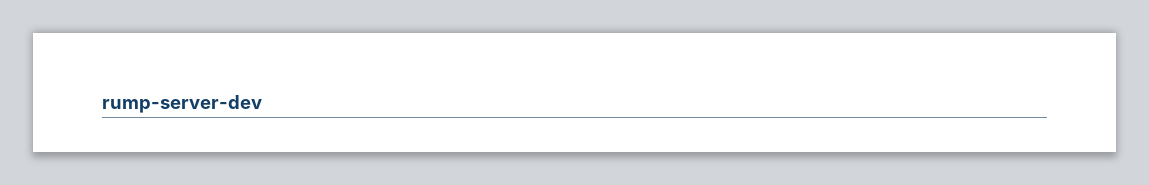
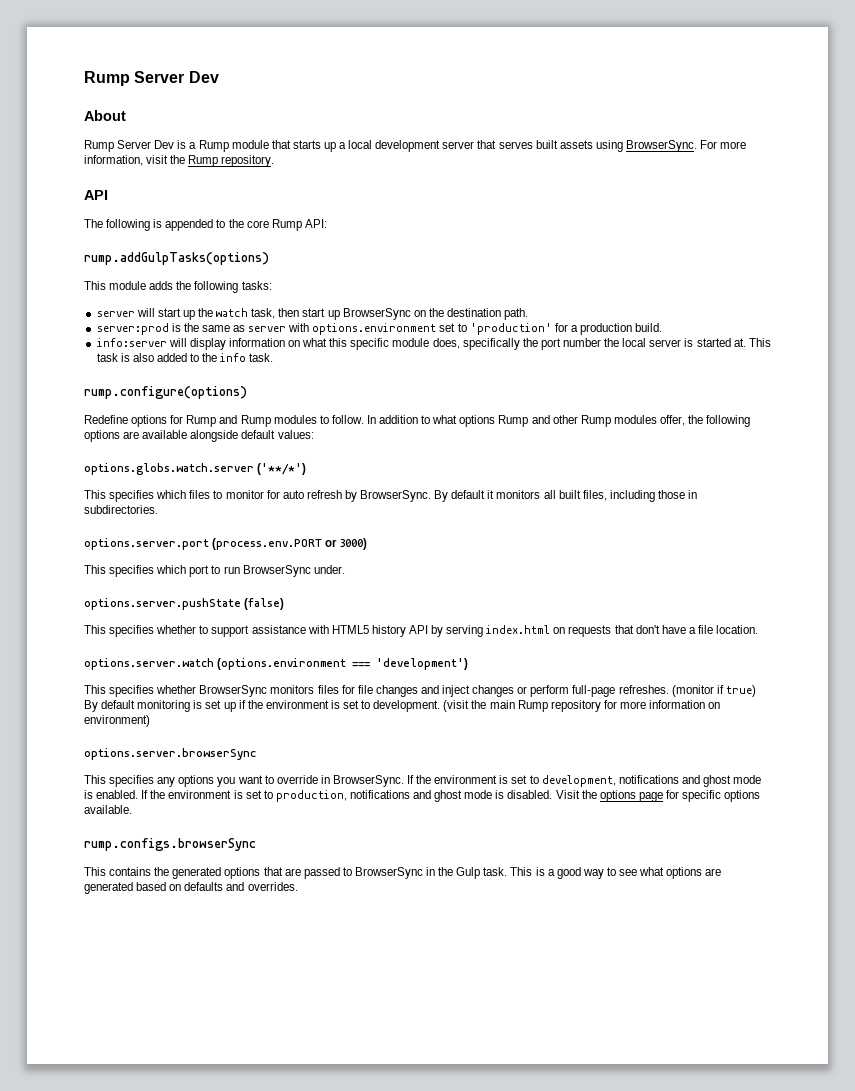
[102,95,262,113] rump-server-dev -> [84,71,219,86] [84,110,126,121] [84,140,747,152] [84,155,275,167] [84,190,108,200] [84,219,327,231] [84,252,269,265] [84,281,272,293] [96,308,529,320] [96,323,663,335] [96,338,771,350] [96,353,274,362] [84,386,247,399] [84,415,751,427] [84,430,314,442] [84,463,307,475] [84,490,698,502] [84,505,158,514] [84,538,368,550] [84,565,345,577] [84,598,285,610] [84,625,759,637] [84,658,469,670] [84,685,756,697] [84,700,721,712] [84,715,150,727] [84,748,256,760] [84,775,762,787] [84,790,761,802] [84,805,132,814] [84,838,256,851] [84,867,722,879] [84,882,298,894] Rump Server Dev // About // Rump Server Dev is a Rump module that starts up a local development server that serves built assets using BrowserSync. For more information, visit the Rump repository. // API // The following is appended to the core Rump API: // rump.addGulpTasks(options) // This module adds the following tasks: // server will start up the watch task, then start up BrowserSync on the destination path. // server:prod is the same as server with options.environment set to 'production' for a production build. // info:server will display information on what this specific module does, specifically the port number the local server is started at. This task is also added to the info task. // rump.configure(options) // Redefine options for Rump and Rump modules to follow. In addition to what options Rump and other Rump modules offer, the following options are available alongside default values: // options.globs.watch.server ('**/*') // This specifies which files to monitor for auto refresh by BrowserSync. By default it monitors all built files, including those in subdirectories. // options.server.port (process.env.PORT or 3000) // This specifies which port to run BrowserSync under. // options.server.pushState (false) // This specifies whether to support assistance with HTML5 history API by serving index.html on requests that don't have a file location. // options.server.watch (options.environment === 'development') // This specifies whether BrowserSync monitors files for file changes and inject changes or perform full-page refreshes. (monitor if true) By default monitoring is set up if the environment is set to development. (visit the main Rump repository for more information on environment) // options.server.browserSync // This specifies any options you want to override in BrowserSync. If the environment is set to development, notifications and ghost mode is enabled. If the environment is set to production, notifications and ghost mode is disabled. Visit the options page for specific options available. // rump.configs.browserSync // This contains the generated options that are passed to BrowserSync in the Gulp task. This is a good way to see what options are generated based on defaults and overrides.

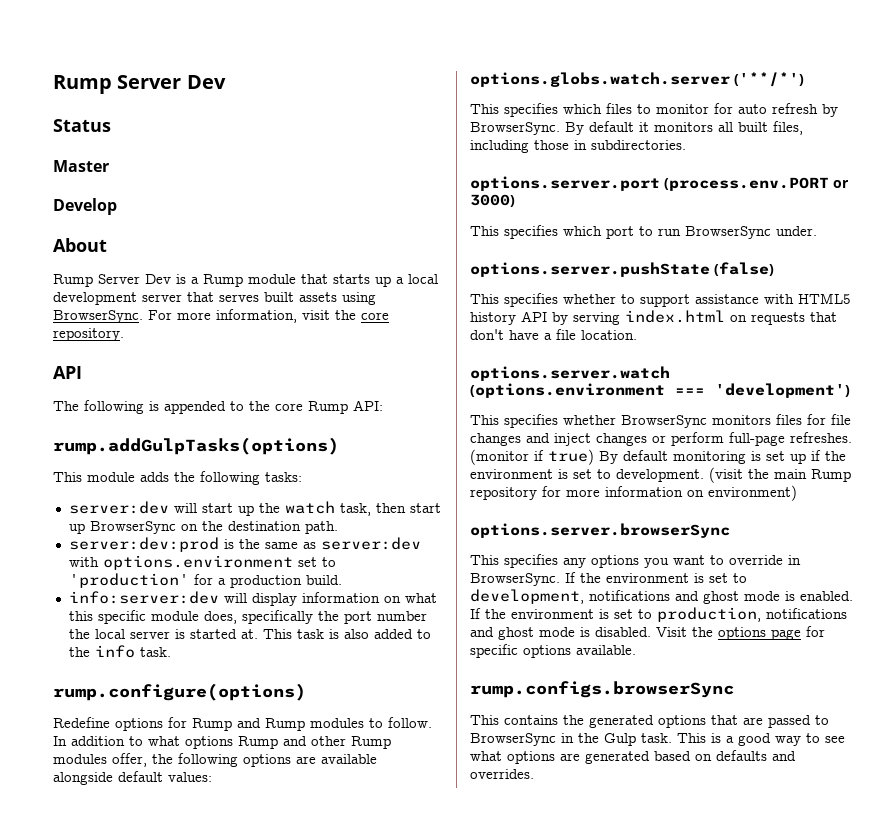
[84,71,219,86] Rump Server Dev -> [53,75,226,94] [53,119,111,132] [53,160,109,172] [53,198,117,215] Rump Server Dev // Status // Master // Develop
[188,155,219,167] Rump -> [361,312,389,320] core
[96,311,135,317] server -> [68,501,169,514] server:dev
[96,323,169,335] server:prod -> [68,537,219,552] server:dev:prod
[248,326,287,332] server -> [320,537,421,550] server:dev
[96,338,167,347] info:server -> [68,591,219,604] info:server:dev

